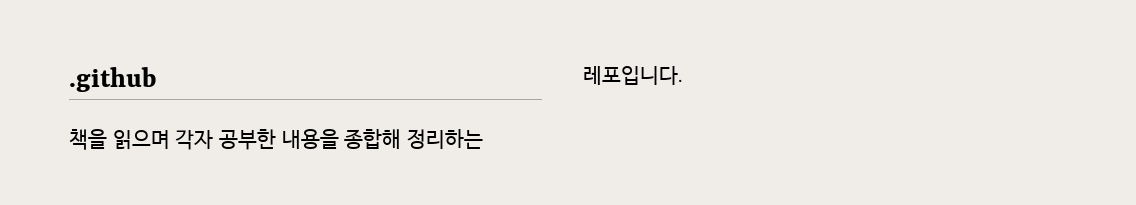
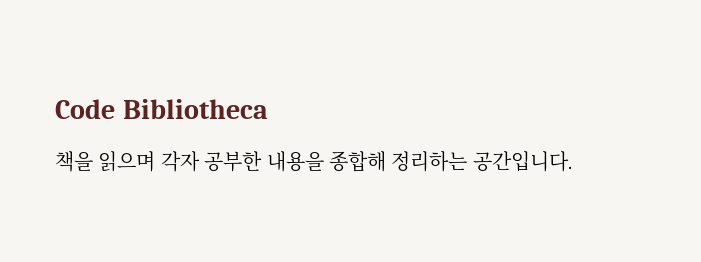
[69,67,156,92] .github -> [55,99,268,119] Code Bibliotheca
[583,66,682,85] 레포입니다. -> [472,151,572,172] 공간입니다.

